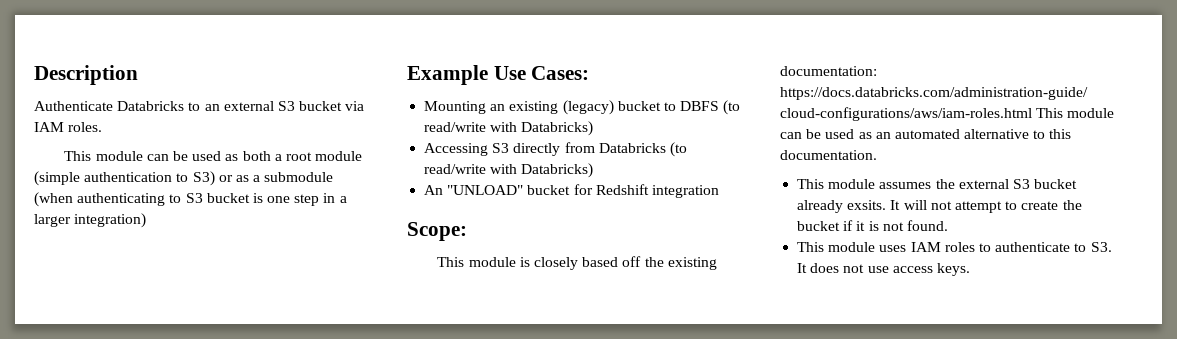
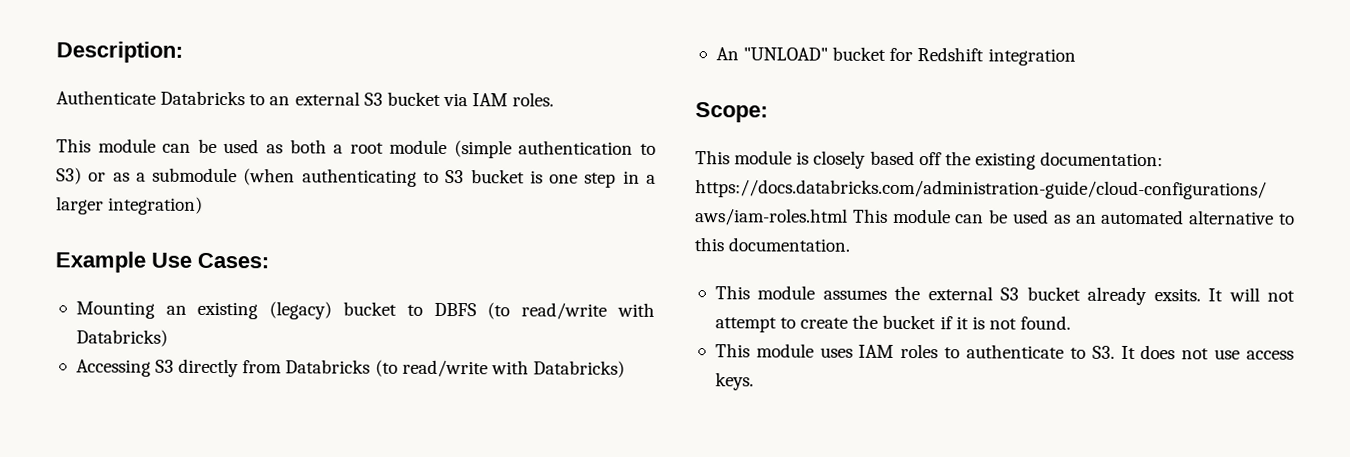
[34,65,138,85] Description -> [56,41,183,63] Description:

